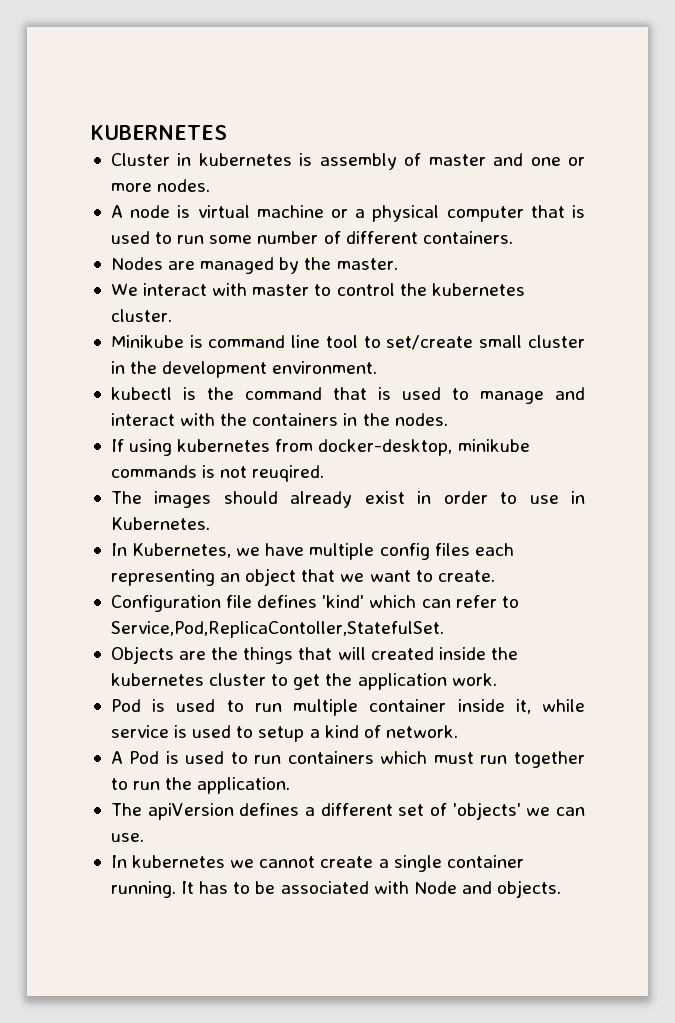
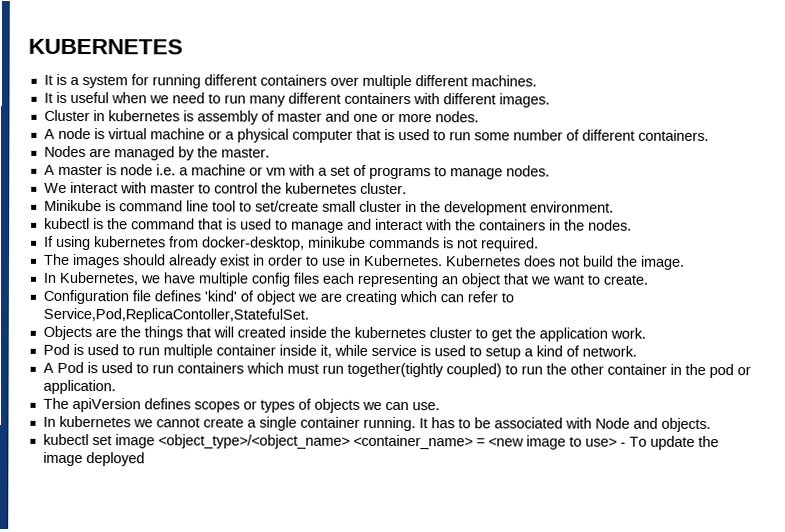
(227, 132) none -> [43,73,537,90] [43,91,550,108] // It is a system for running different containers over multiple different machines. // It is useful when we need to run many different containers with different images.
(398, 264) none -> [43,164,550,180] // A master is node i.e. a machine or vm with a set of programs to manage nodes.
[252,465,325,482] reuqired. -> [480,237,539,252] required.
(210, 523) none -> [444,255,685,270] Kubernetes does not build the image.
(365, 601) none -> [239,290,397,306] of object we are creating
[514,751,585,768] together -> [346,362,502,378] together(tightly coupled)
(193, 783) none -> [569,363,751,379] other container in the pod or
[304,802,521,820] a different set of 'objects' -> [193,398,360,413] scopes or types of objects
(562, 889) none -> [42,433,719,450] [42,451,145,467] // kubectl set image <object_type>/<object_name> <container_name> = <new image to use> - To update the image deployed

